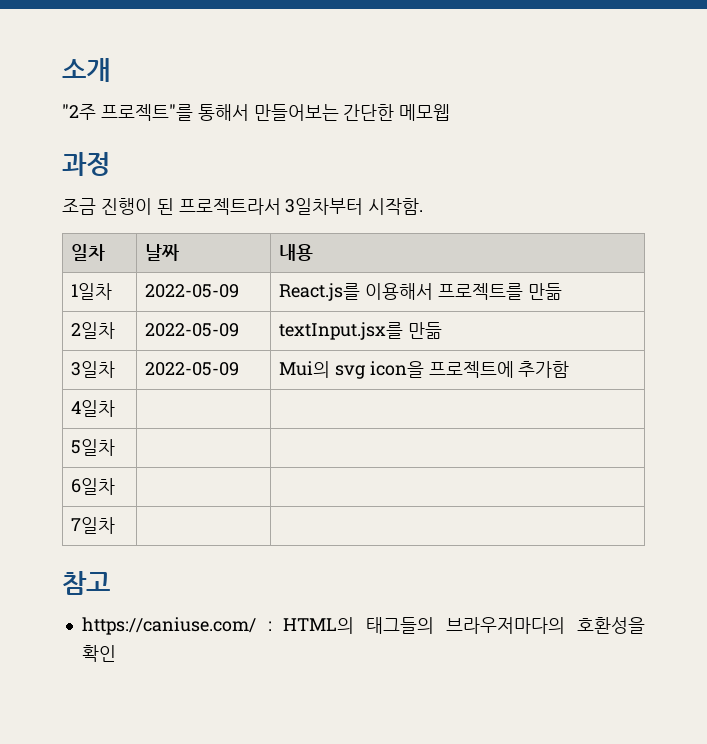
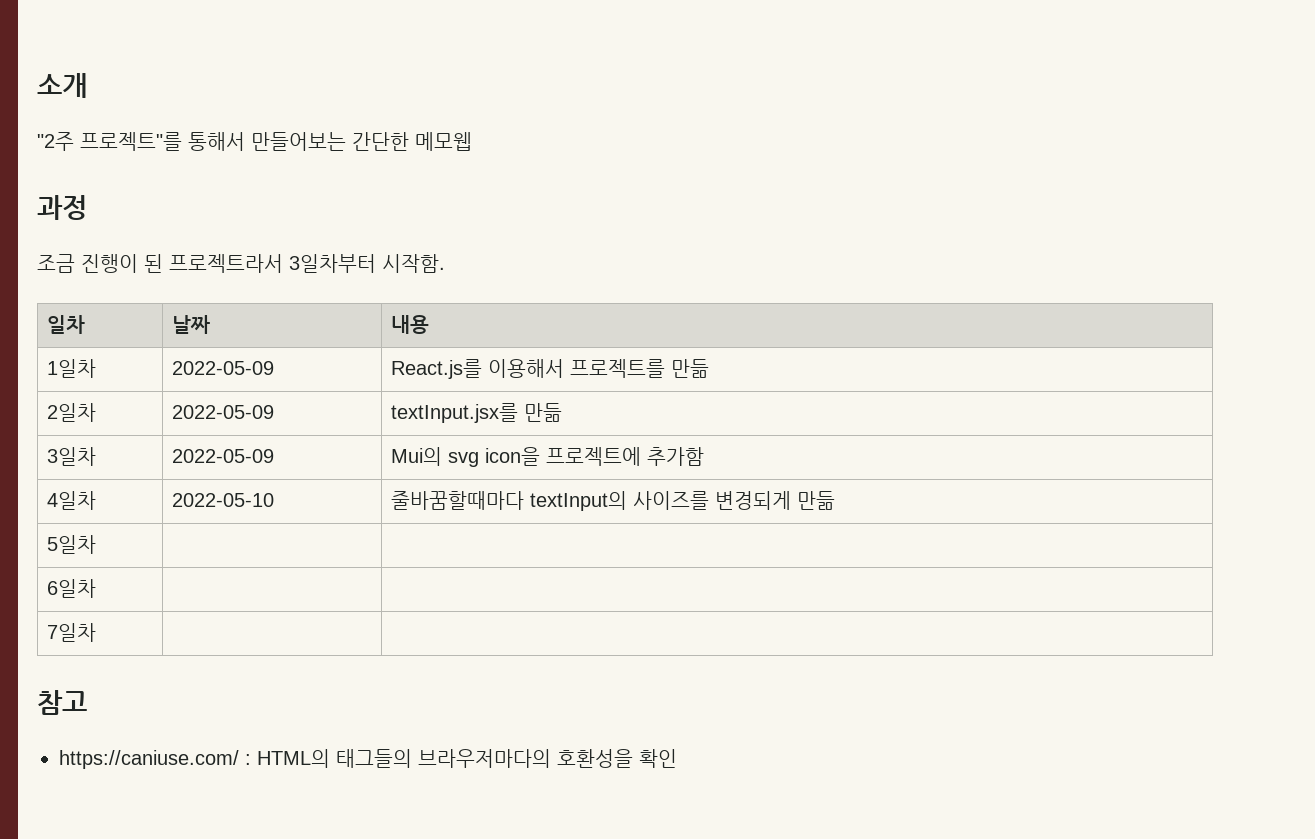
(115, 408) | -> [172,493,275,507] [391,491,836,511] 2022-05-10 | 줄바꿈할때마다 textInput의 사이즈를 변경되게 만듦

